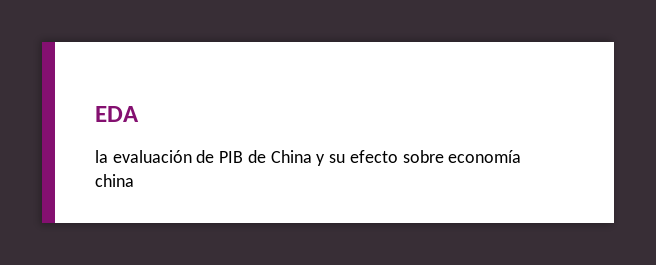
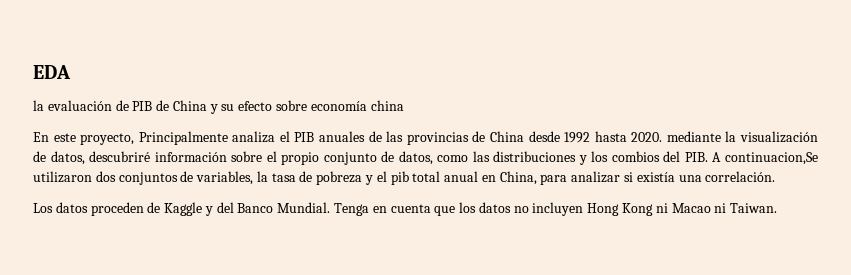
(134, 180) none -> [33,131,818,145] [33,151,818,165] [33,171,776,185] [33,202,778,216] // En este proyecto, Principalmente analiza el PIB anuales de las provincias de China desde 1992 hasta 2020. mediante la visualización de datos, descubriré información sobre el propio conjunto de datos, como las distribuciones y los combios del PIB. A continuacion,Se utilizaron dos conjuntos de variables, la tasa de pobreza y el pib total anual en China, para analizar si existía una correlación. // Los datos proceden de Kaggle y del Banco Mundial. Tenga en cuenta que los datos no incluyen Hong Kong ni Macao ni Taiwan.

